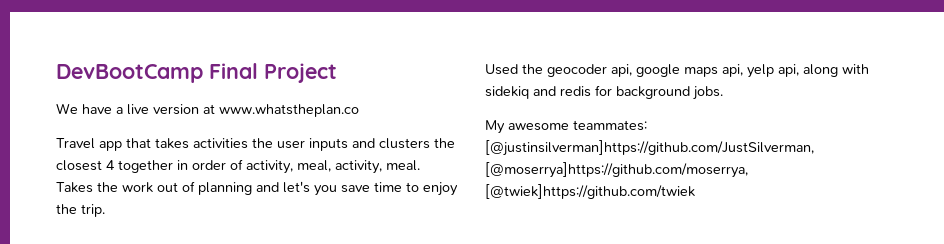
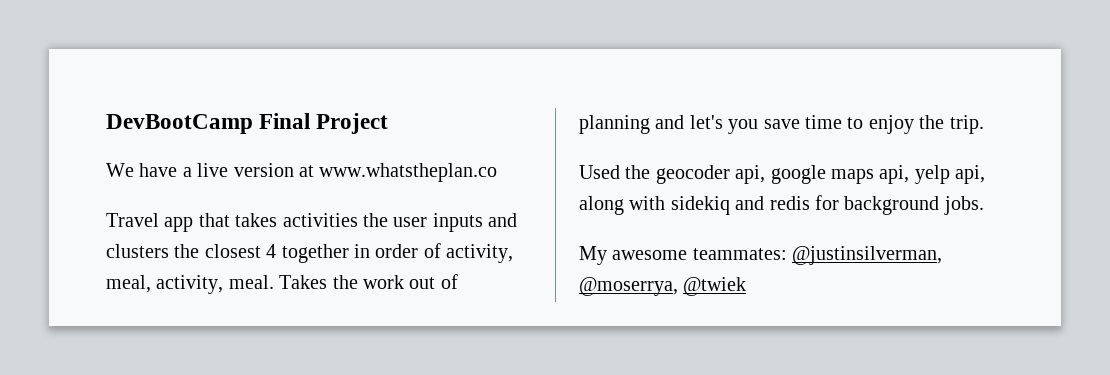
[485,140,814,156] [485,162,748,178] [485,184,695,199] [@justinsilverman]https://github.com/JustSilverman, [@moserrya]https://github.com/moserrya, [@twiek]https://github.com/twiek -> [792,246,943,265] [579,277,747,296] @justinsilverman, @moserrya, @twiek

